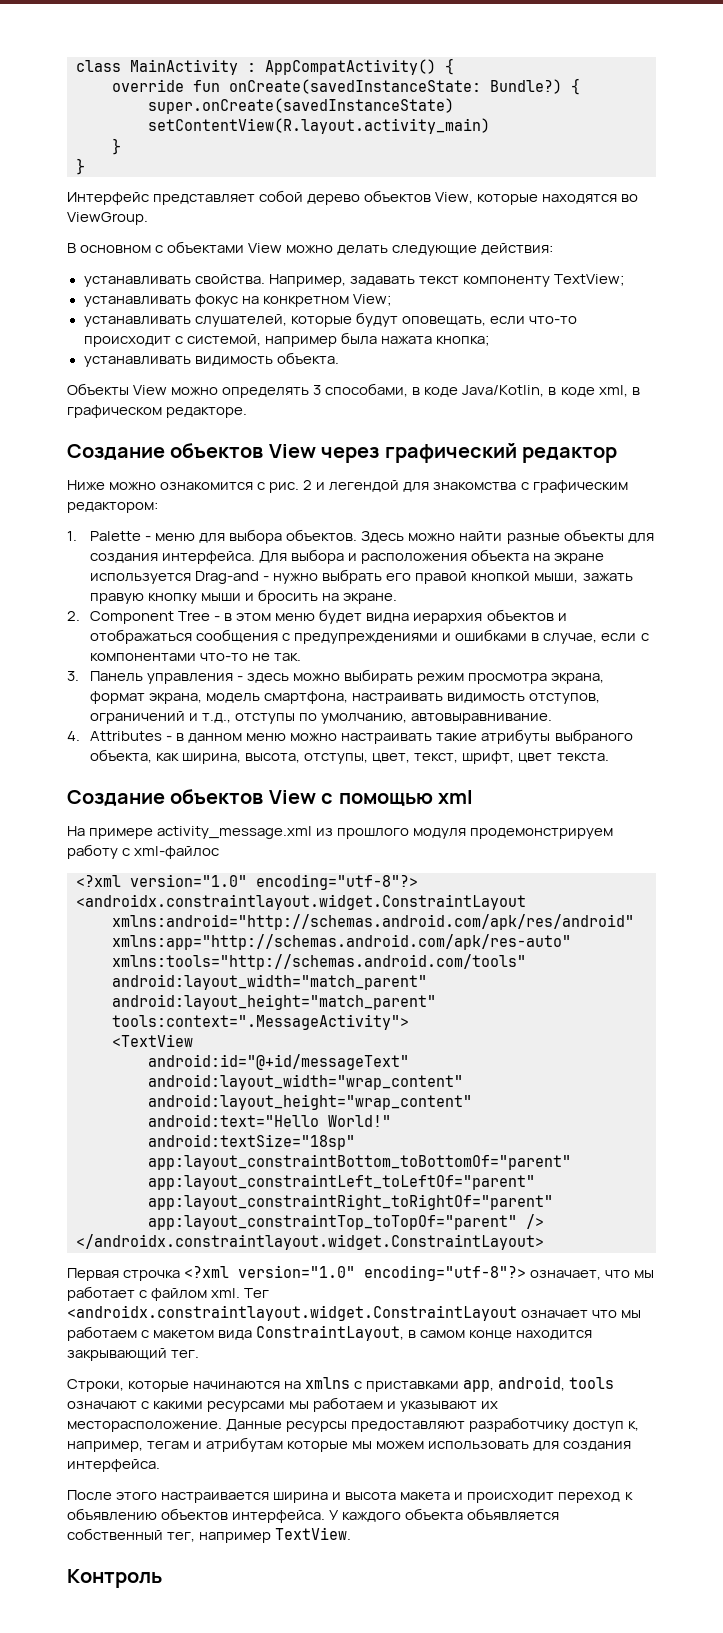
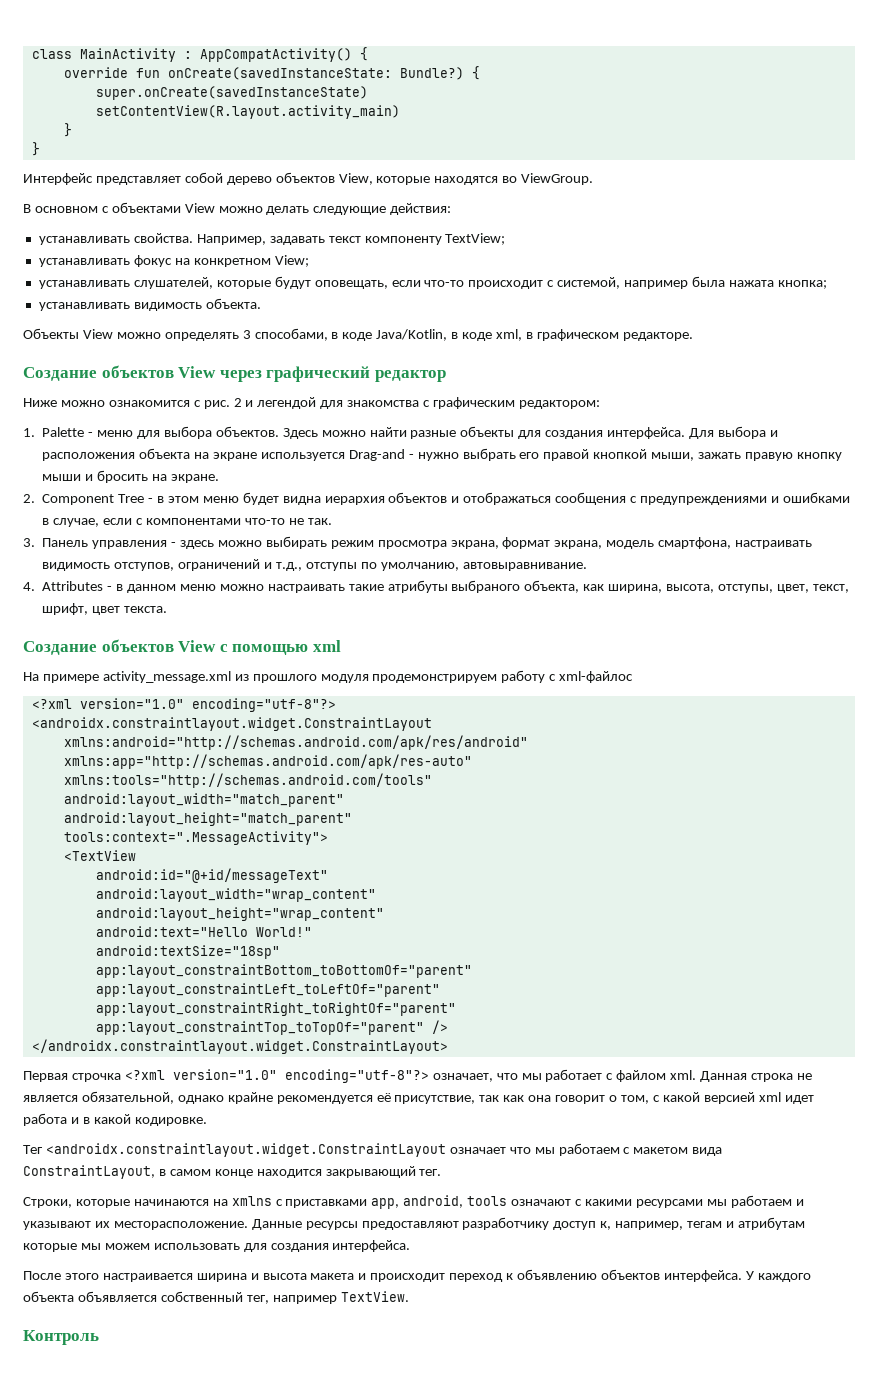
(241, 1293) none -> [700,1071,812,1082] [23,1091,814,1104] [23,1113,207,1126] Данная строка не является обязательной, однако крайне рекомендуется её присутствие, так как она говорит о том, с какой версией xml идет работа и в какой кодировке. //

